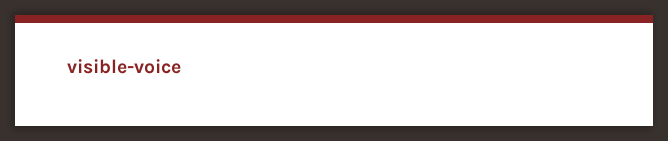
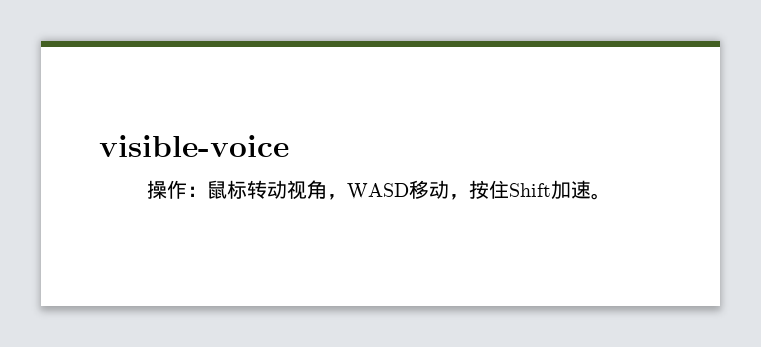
(181, 66) none -> [147,180,612,200] // 操作：鼠标转动视角，WASD移动，按住Shift加速。

